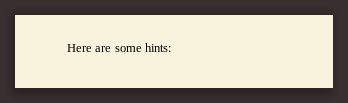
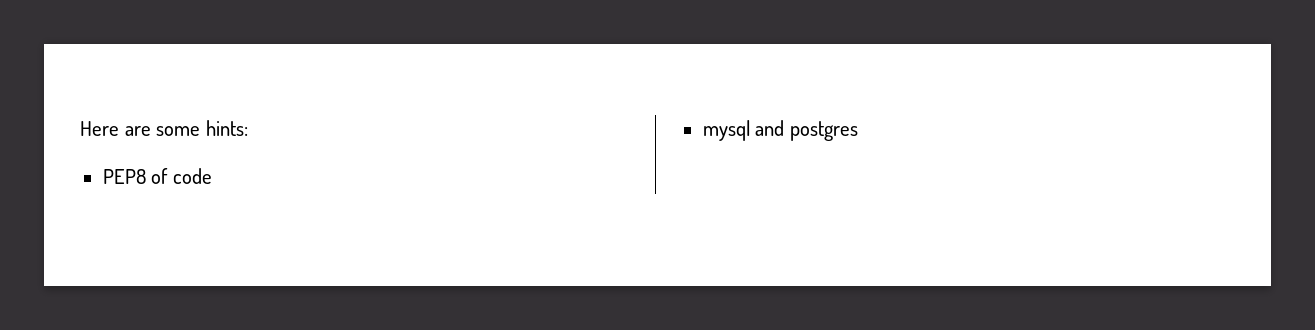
(172, 47) none -> [102,168,212,184] [702,120,858,141] // PEP8 of code // mysql and postgres

